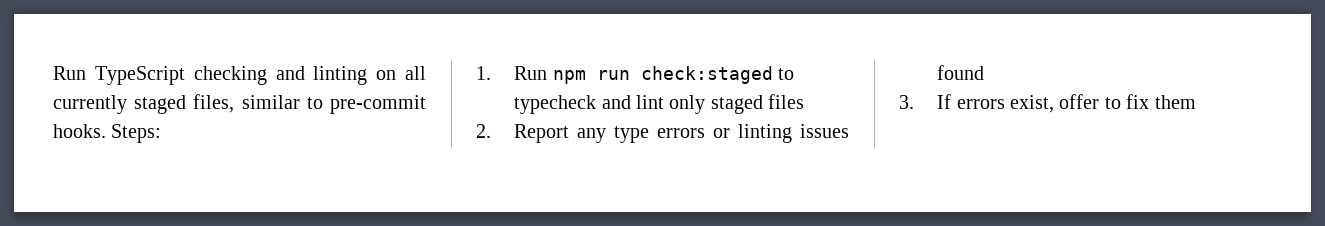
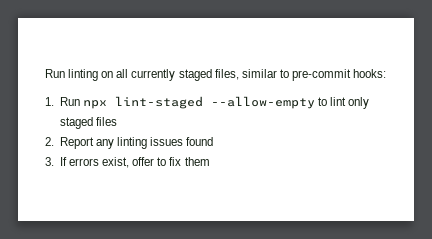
[53,66,305,85] Run TypeScript checking and -> [45,69,65,78] Run
[53,124,162,143] hooks. Steps: -> [353,69,387,78] hooks:
[552,66,794,84] [514,95,631,114] npm run check:staged to typecheck and -> [83,96,328,109] npx lint-staged --allow-empty to
[614,126,731,143] type errors or -> (115, 144) none

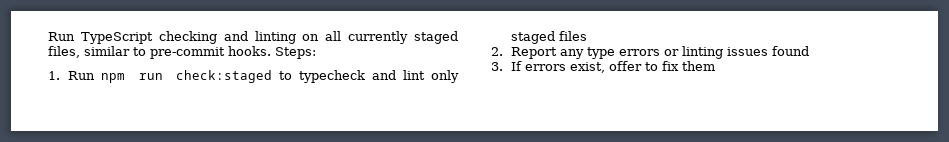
[45,69,65,78] Run -> [48,31,248,44] Run TypeScript checking and
[353,69,387,78] hooks: -> [228,46,316,59] hooks. Steps:
[83,96,328,109] npx lint-staged --allow-empty to -> [100,70,397,83] npm run check:staged to typecheck and
(115, 144) none -> [586,47,679,59] type errors or

